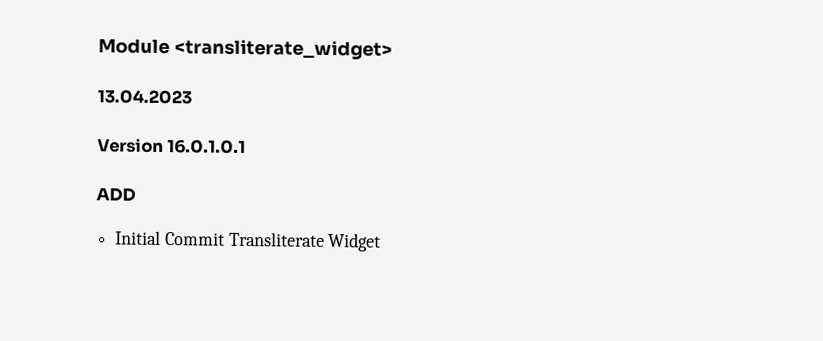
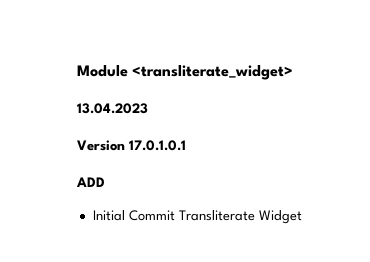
[167,139,247,155] 16.0.1.0.1 -> [129,140,186,151] 17.0.1.0.1

